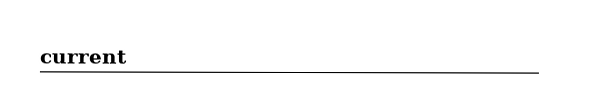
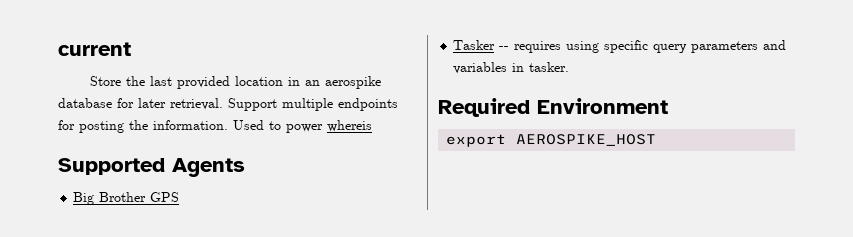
(128, 57) none -> [90,76,382,89] [58,98,398,111] [58,120,372,133] [58,158,245,177] [73,192,180,205] [453,40,787,53] [453,62,570,74] [438,98,668,117] [446,134,657,147] // Store the last provided location in an aerospike database for later retrieval. Support multiple endpoints for posting the information. Used to power whereis // Supported Agents // Big Brother GPS // Tasker -- requires using specific query parameters and variables in tasker. // Required Environment // export AEROSPIKE_HOST

